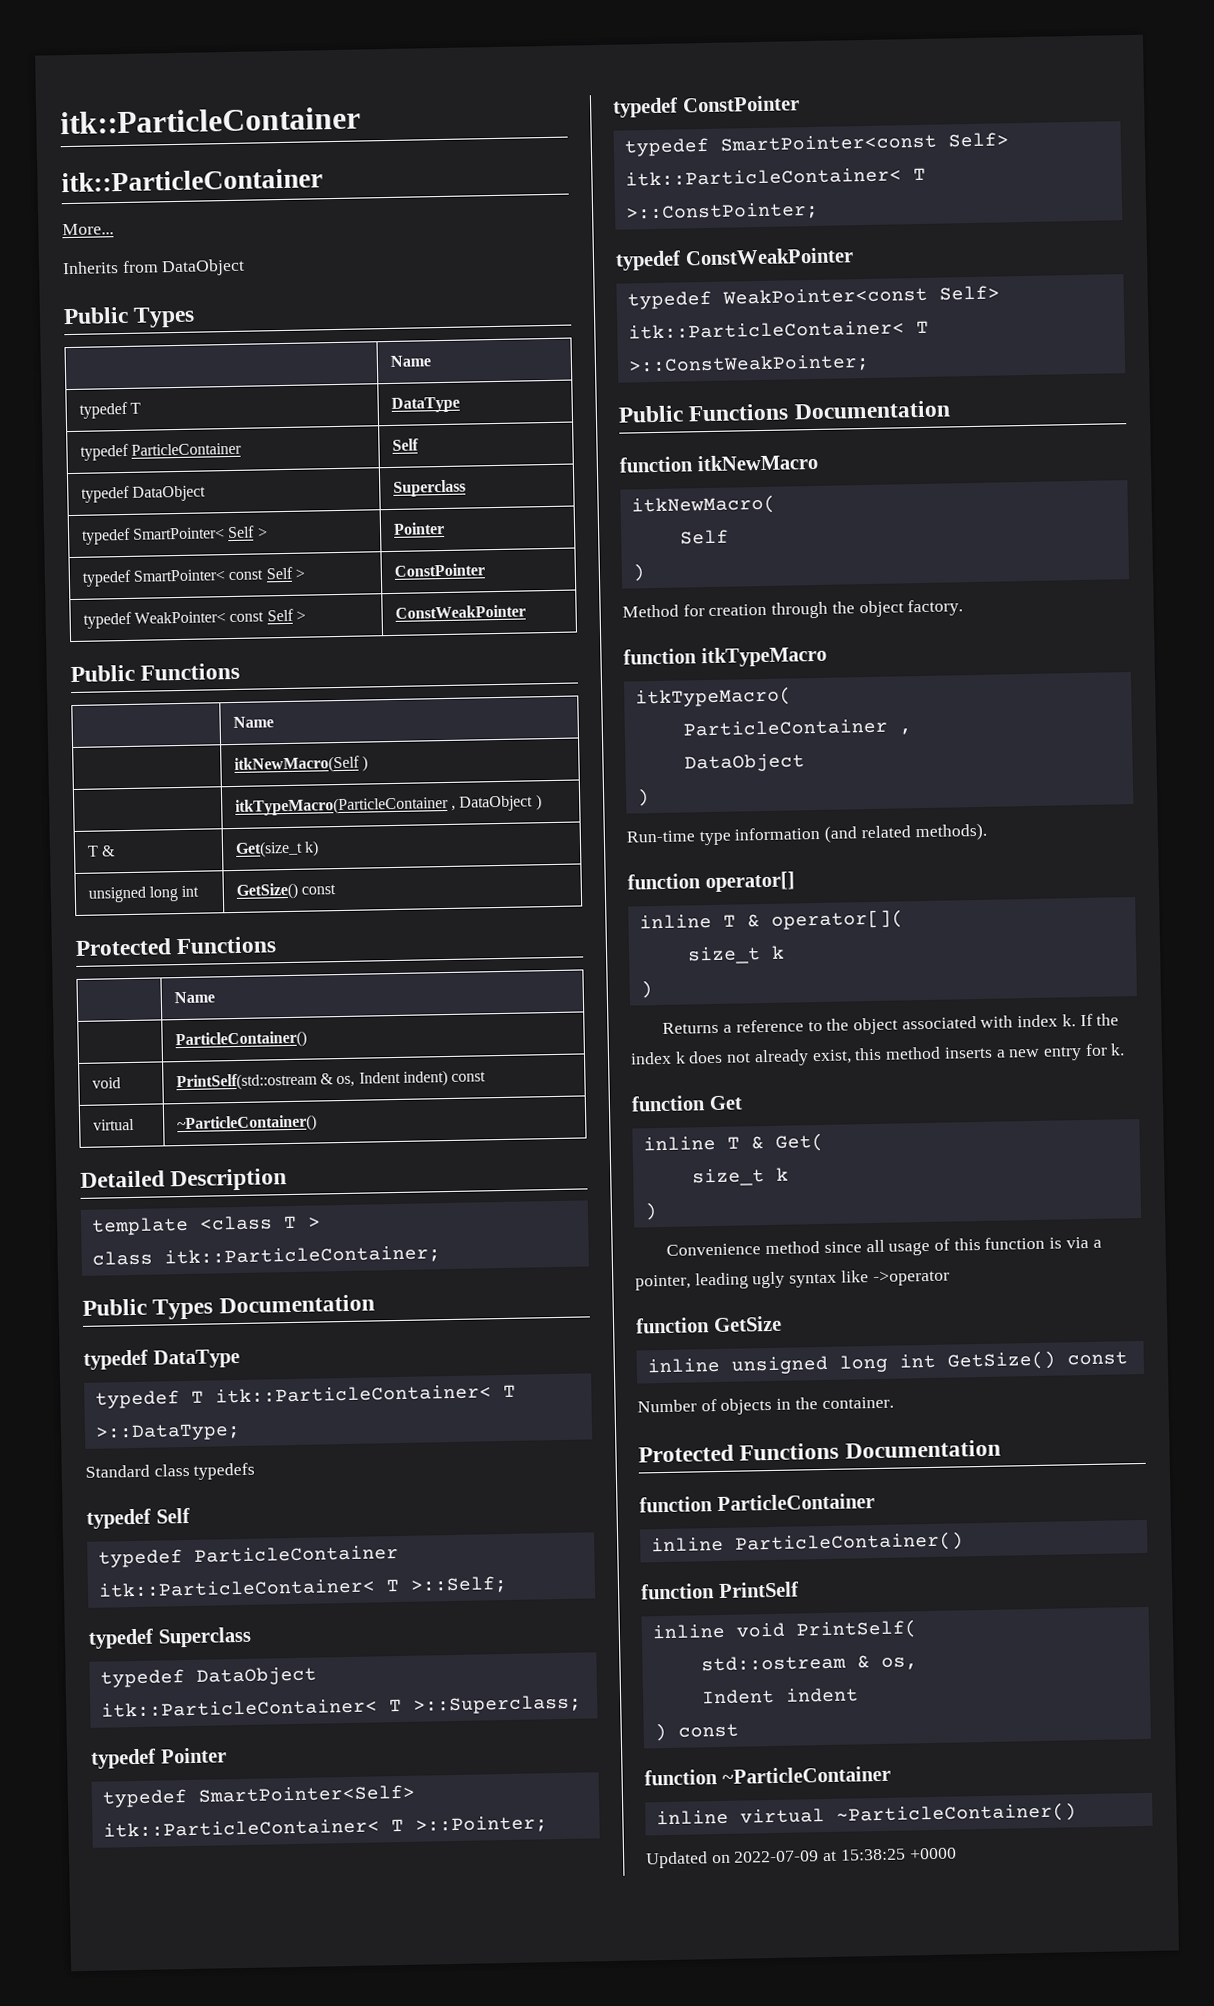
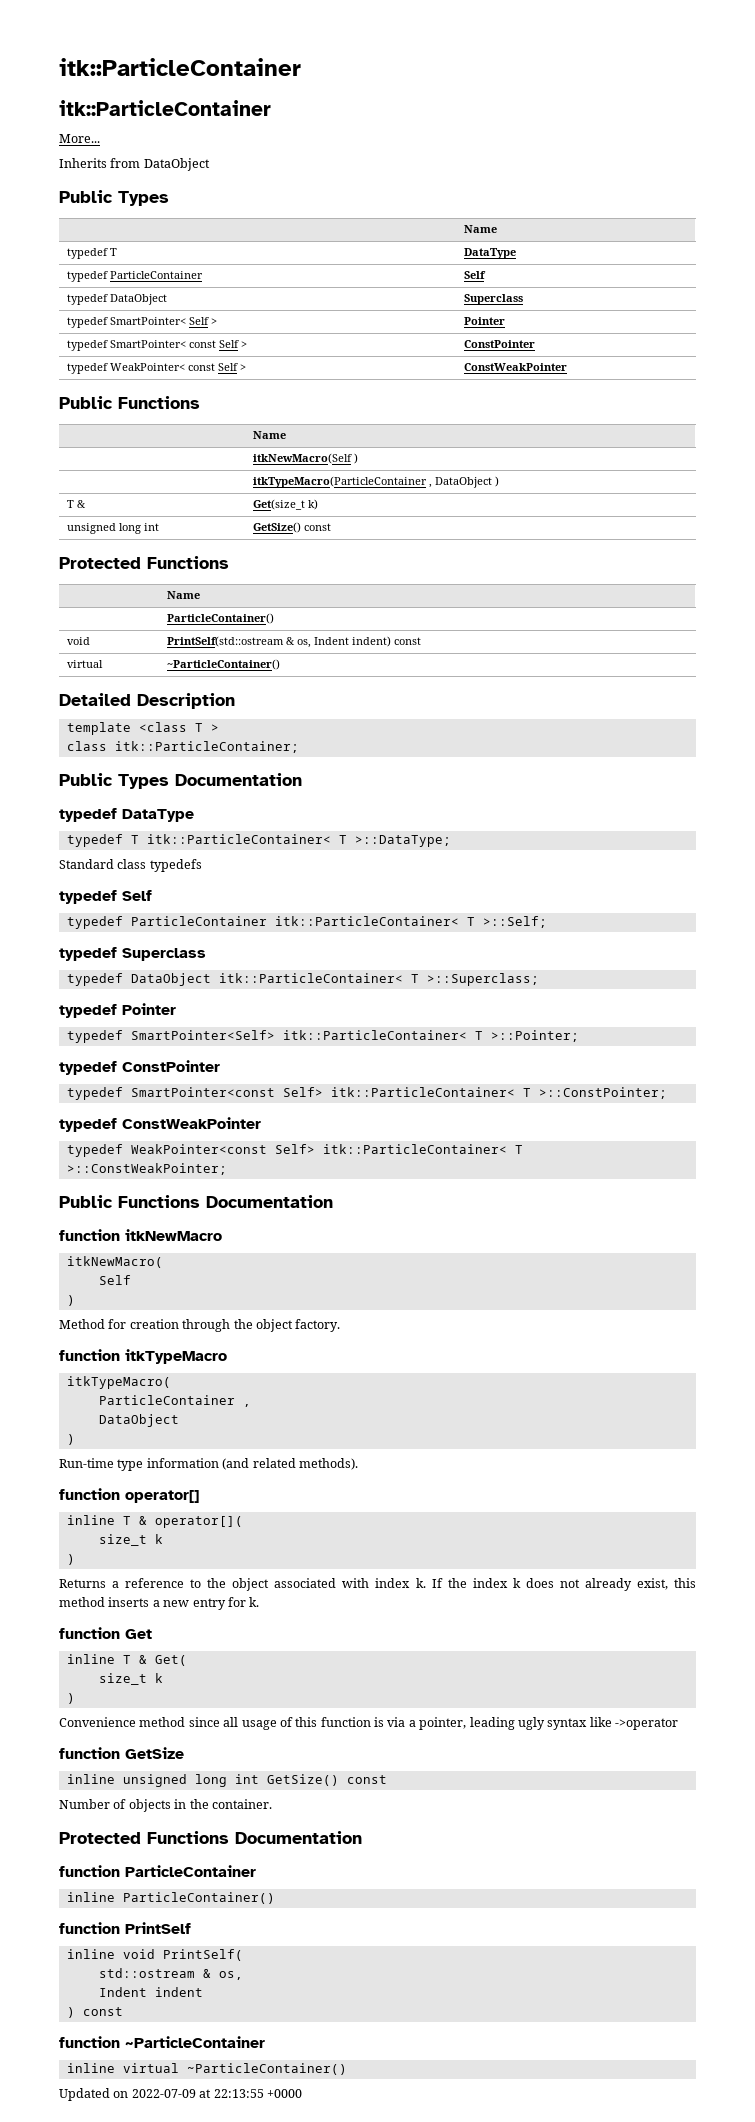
[840,1848,906,1861] 15:38:25 -> [213,2089,264,2098] 22:13:55

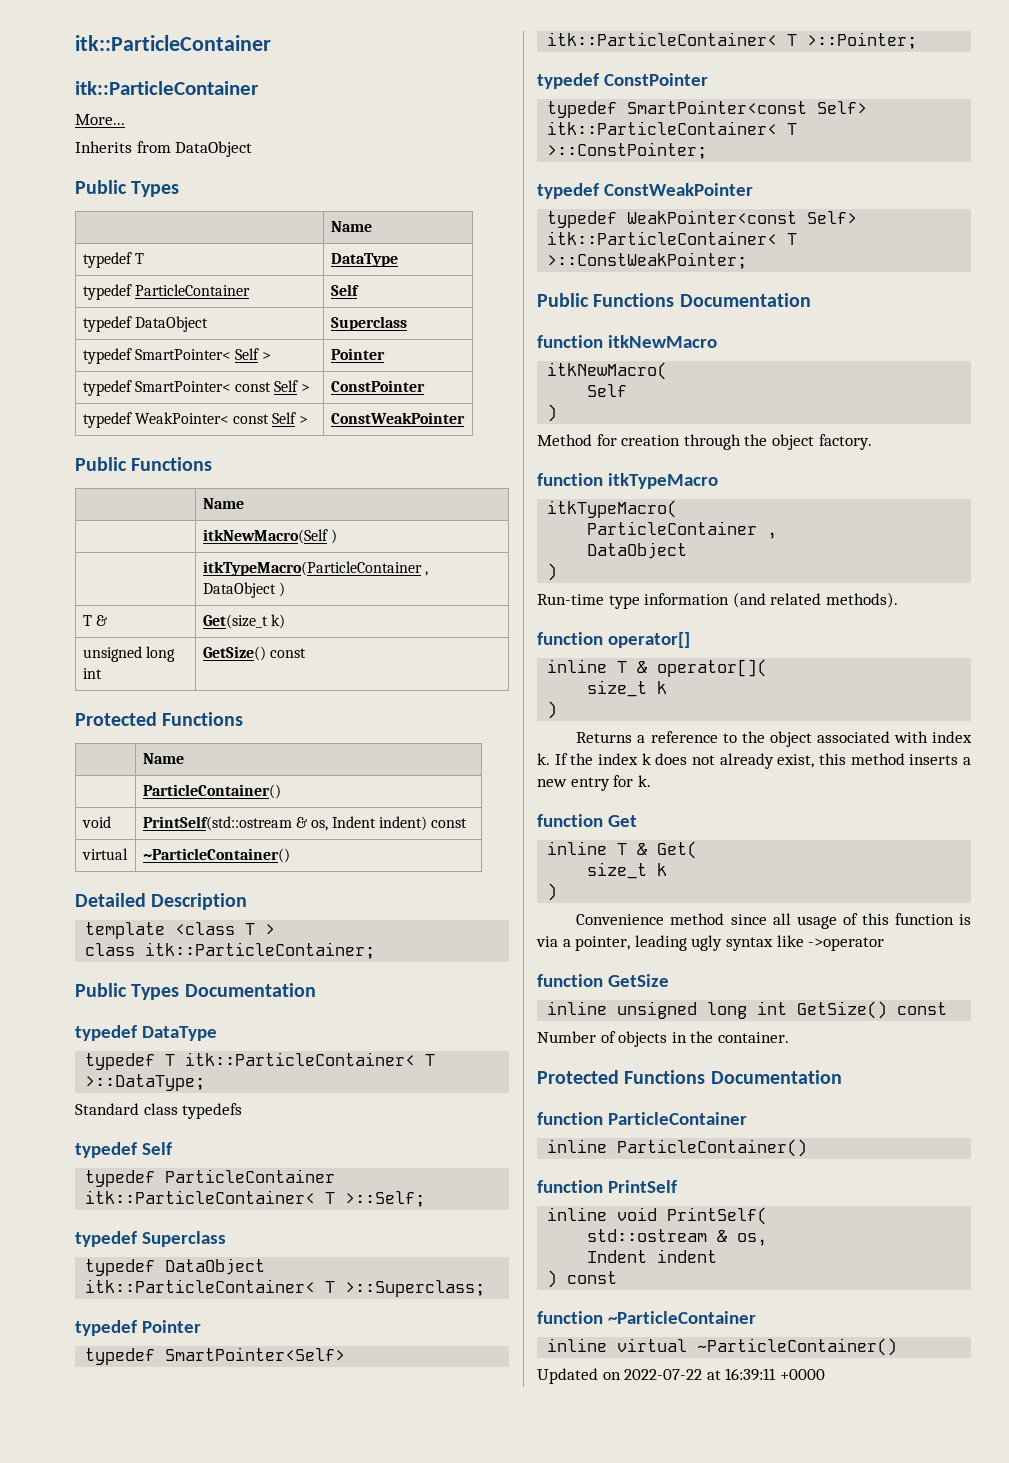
[131,2089,264,2098] 2022-07-09 at 22:13:55 -> [624,1368,777,1381] 2022-07-22 at 16:39:11

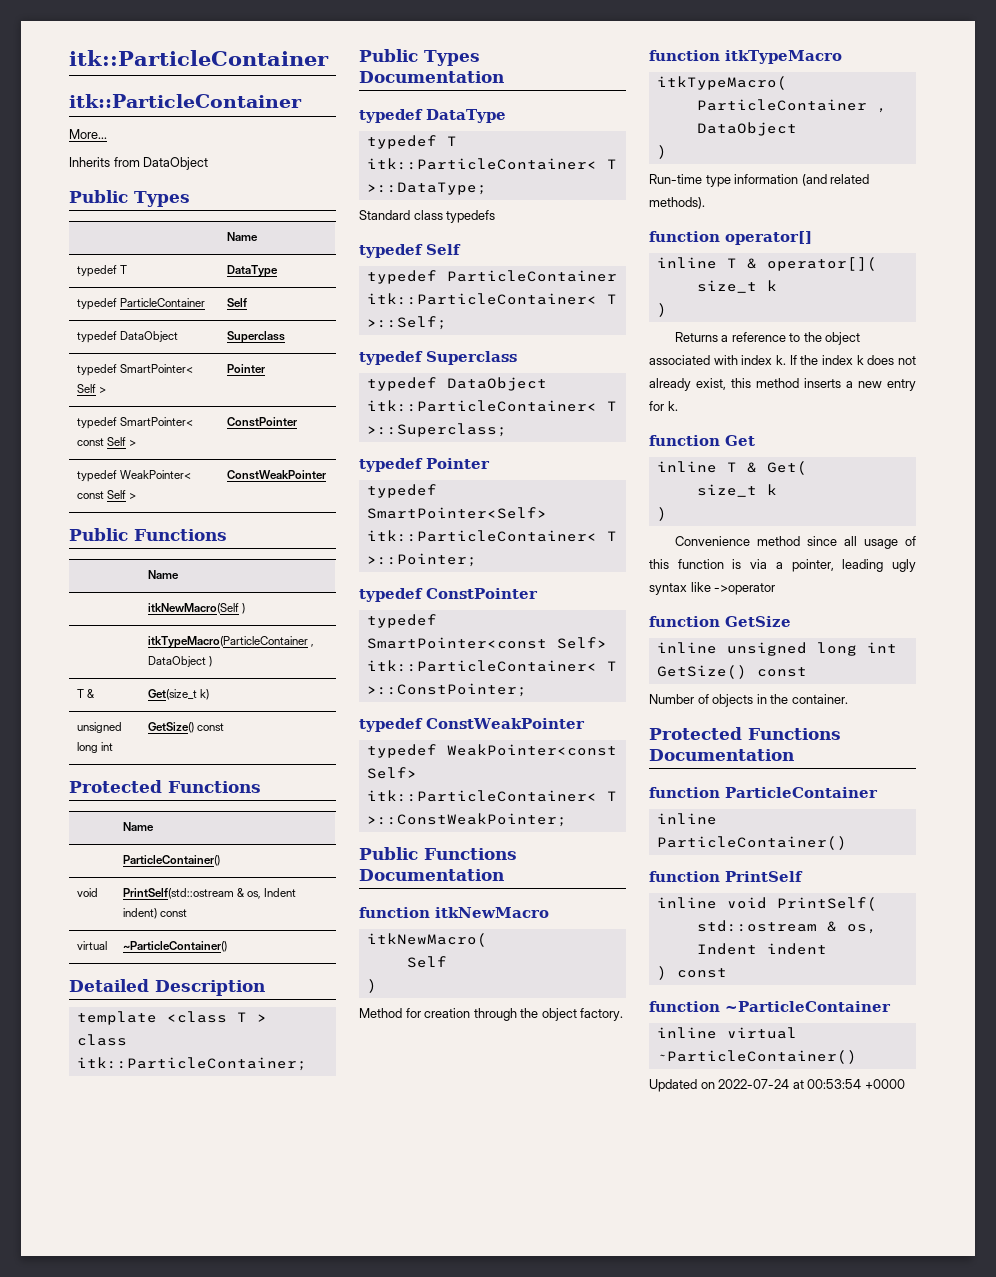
[624,1368,777,1381] 2022-07-22 at 16:39:11 -> [718,1079,862,1089] 2022-07-24 at 00:53:54

